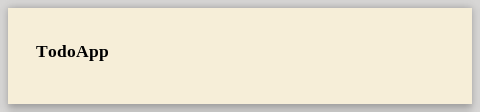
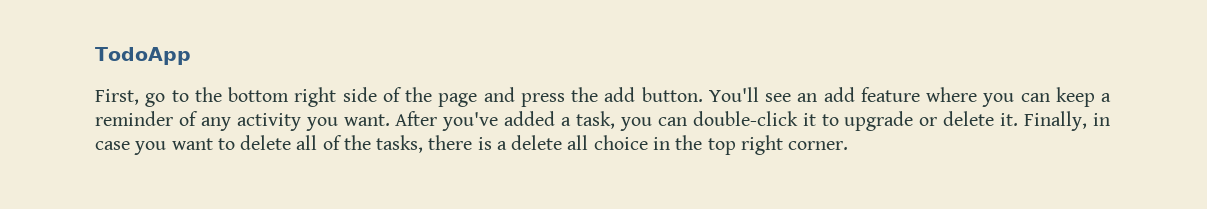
(109, 53) none -> [95,87,1111,107] [95,111,1111,131] [95,135,849,155] // First, go to the bottom right side of the page and press the add button. You'll see an add feature where you can keep a reminder of any activity you want. After you've added a task, you can double-click it to upgrade or delete it. Finally, in case you want to delete all of the tasks, there is a delete all choice in the top right corner.

